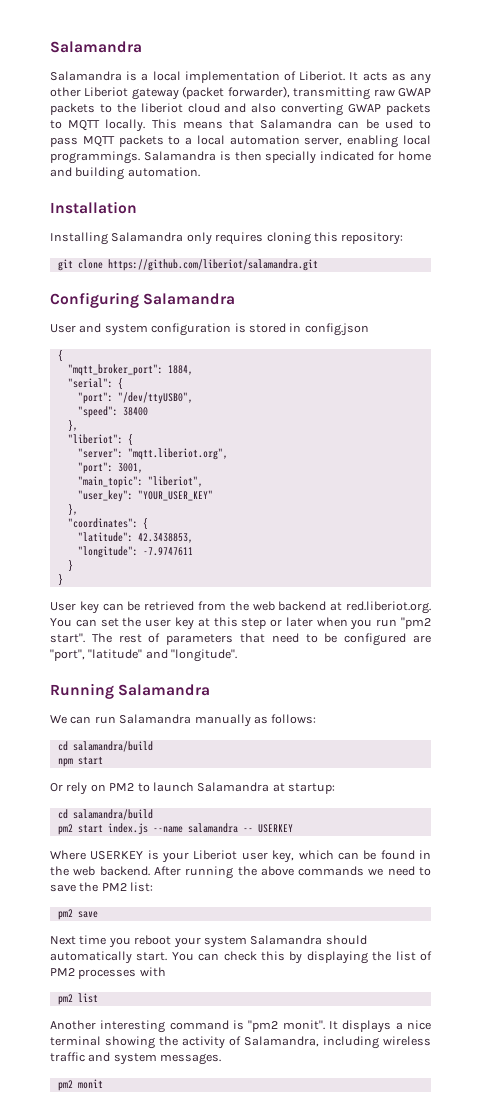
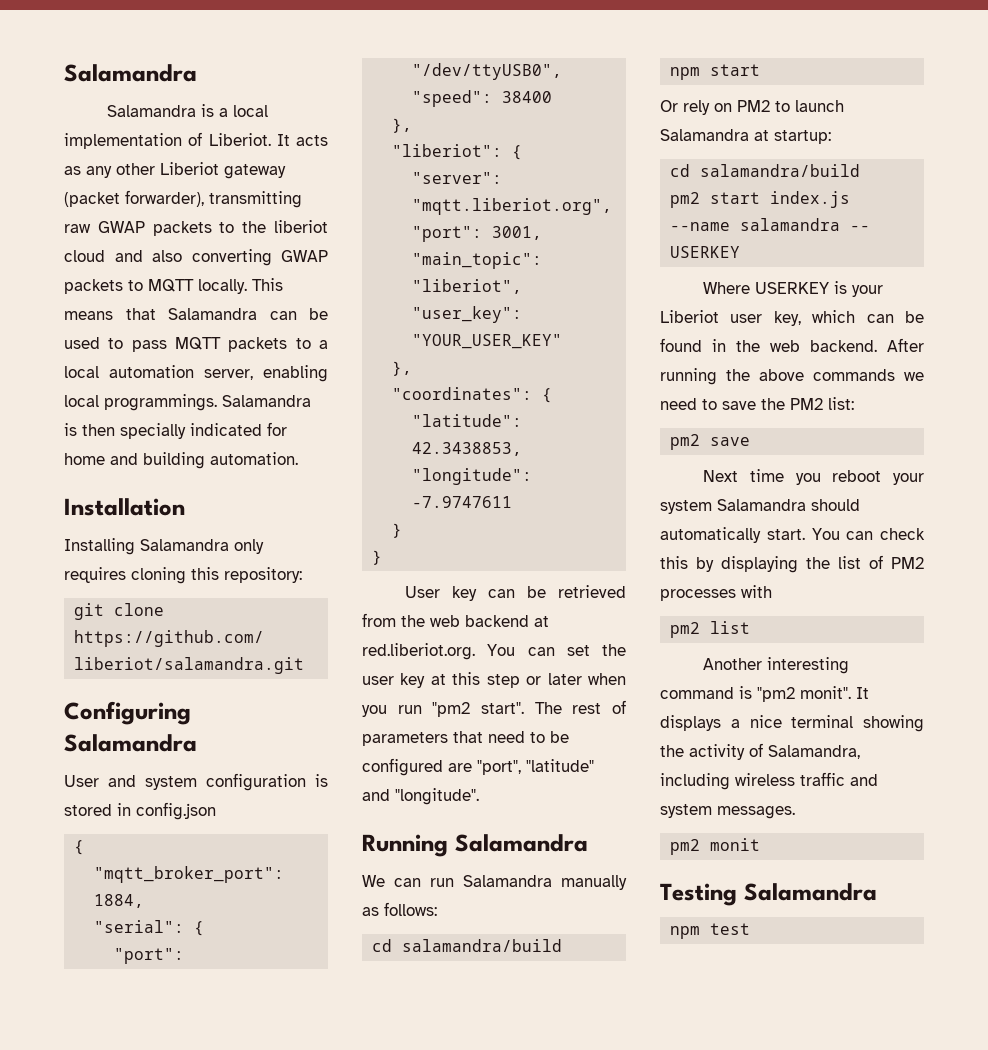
(103, 1084) none -> [660,883,877,906] [670,923,751,939] // Testing Salamandra // npm test

